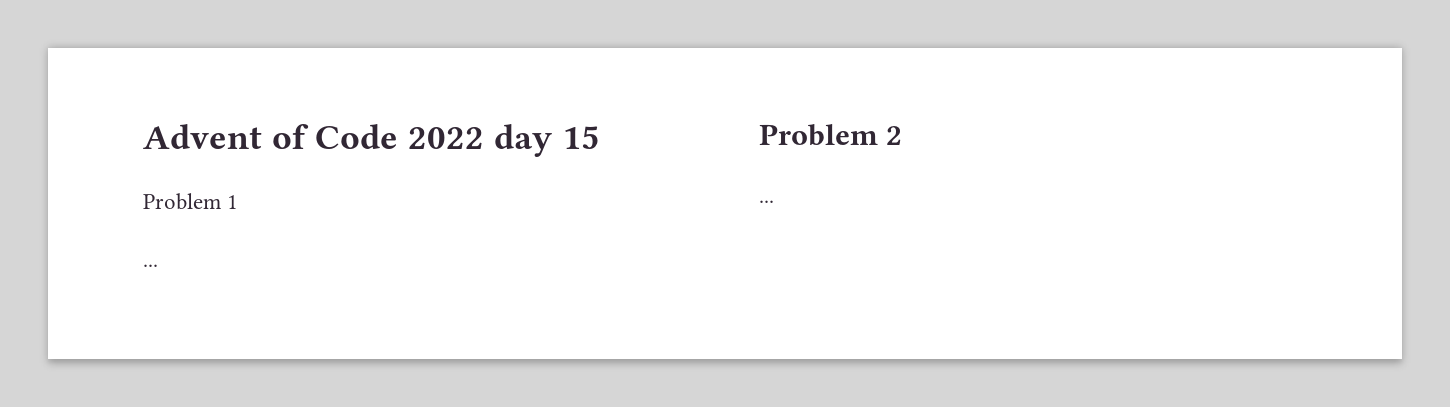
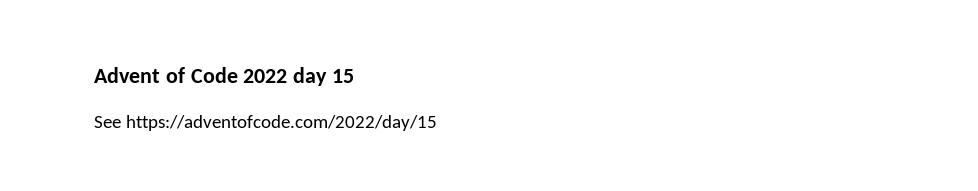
[143,193,239,210] [143,264,158,267] [759,124,903,146] [759,200,774,203] Problem 1 // ... // Problem 2 // ... -> [94,115,437,131] See https://adventofcode.com/2022/day/15

